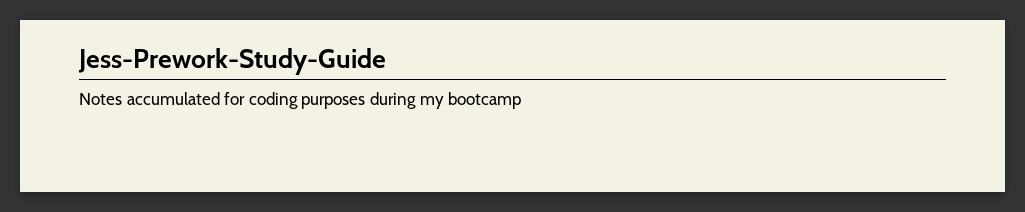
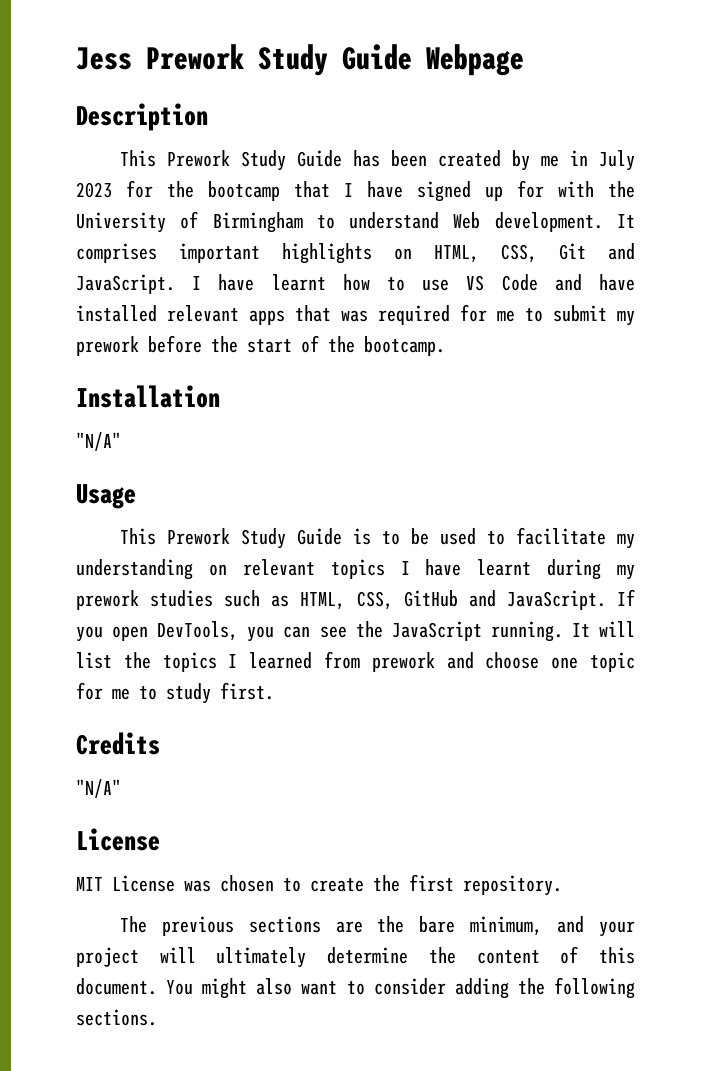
[78,48,386,75] [79,92,522,109] Jess-Prework-Study-Guide // Notes accumulated for coding purposes during my bootcamp -> [76,44,524,76] [76,103,208,131] [119,150,636,171] [76,180,635,202] [76,211,635,233] [76,243,635,264] [76,274,635,294] [76,304,635,326] [76,335,445,356] [76,385,220,408] [76,432,121,451] [76,484,136,509] [119,527,636,549] [76,559,635,580] [76,589,635,610] [76,621,636,642] [76,651,635,672] [76,682,274,704] [76,732,160,755] [76,779,121,798] [76,828,160,851] [76,874,562,896] [119,916,636,937] [76,946,635,968] [76,977,635,999] [76,1009,157,1026] Jess Prework Study Guide Webpage // Description // This Prework Study Guide has been created by me in July 2023 for the bootcamp that I have signed up for with the University of Birmingham to understand Web development. It comprises important highlights on HTML, CSS, Git and JavaScript. I have learnt how to use VS Code and have installed relevant apps that was required for me to submit my prework before the start of the bootcamp. // Installation // "N/A" // Usage // This Prework Study Guide is to be used to facilitate my understanding on relevant topics I have learnt during my prework studies such as HTML, CSS, GitHub and JavaScript. If you open DevTools, you can see the JavaScript running. It will list the topics I learned from prework and choose one topic for me to study first. // Credits // "N/A" // License // MIT License was chosen to create the first repository. // The previous sections are the bare minimum, and your project will ultimately determine the content of this document. You might also want to consider adding the following sections.

